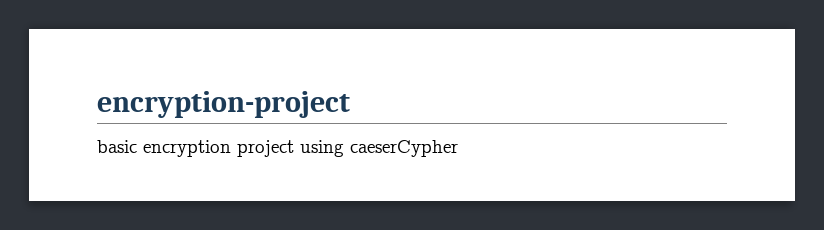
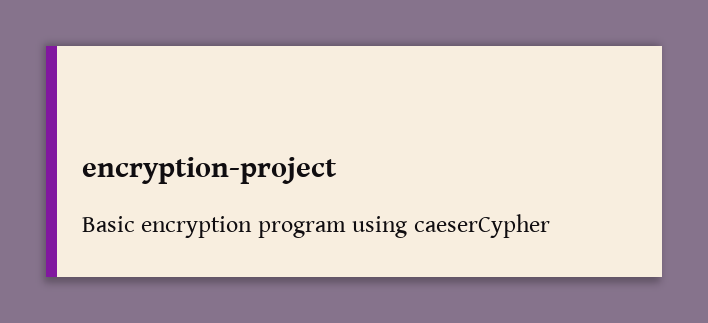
[97,140,294,157] basic encryption project -> [82,216,346,238] Basic encryption program

